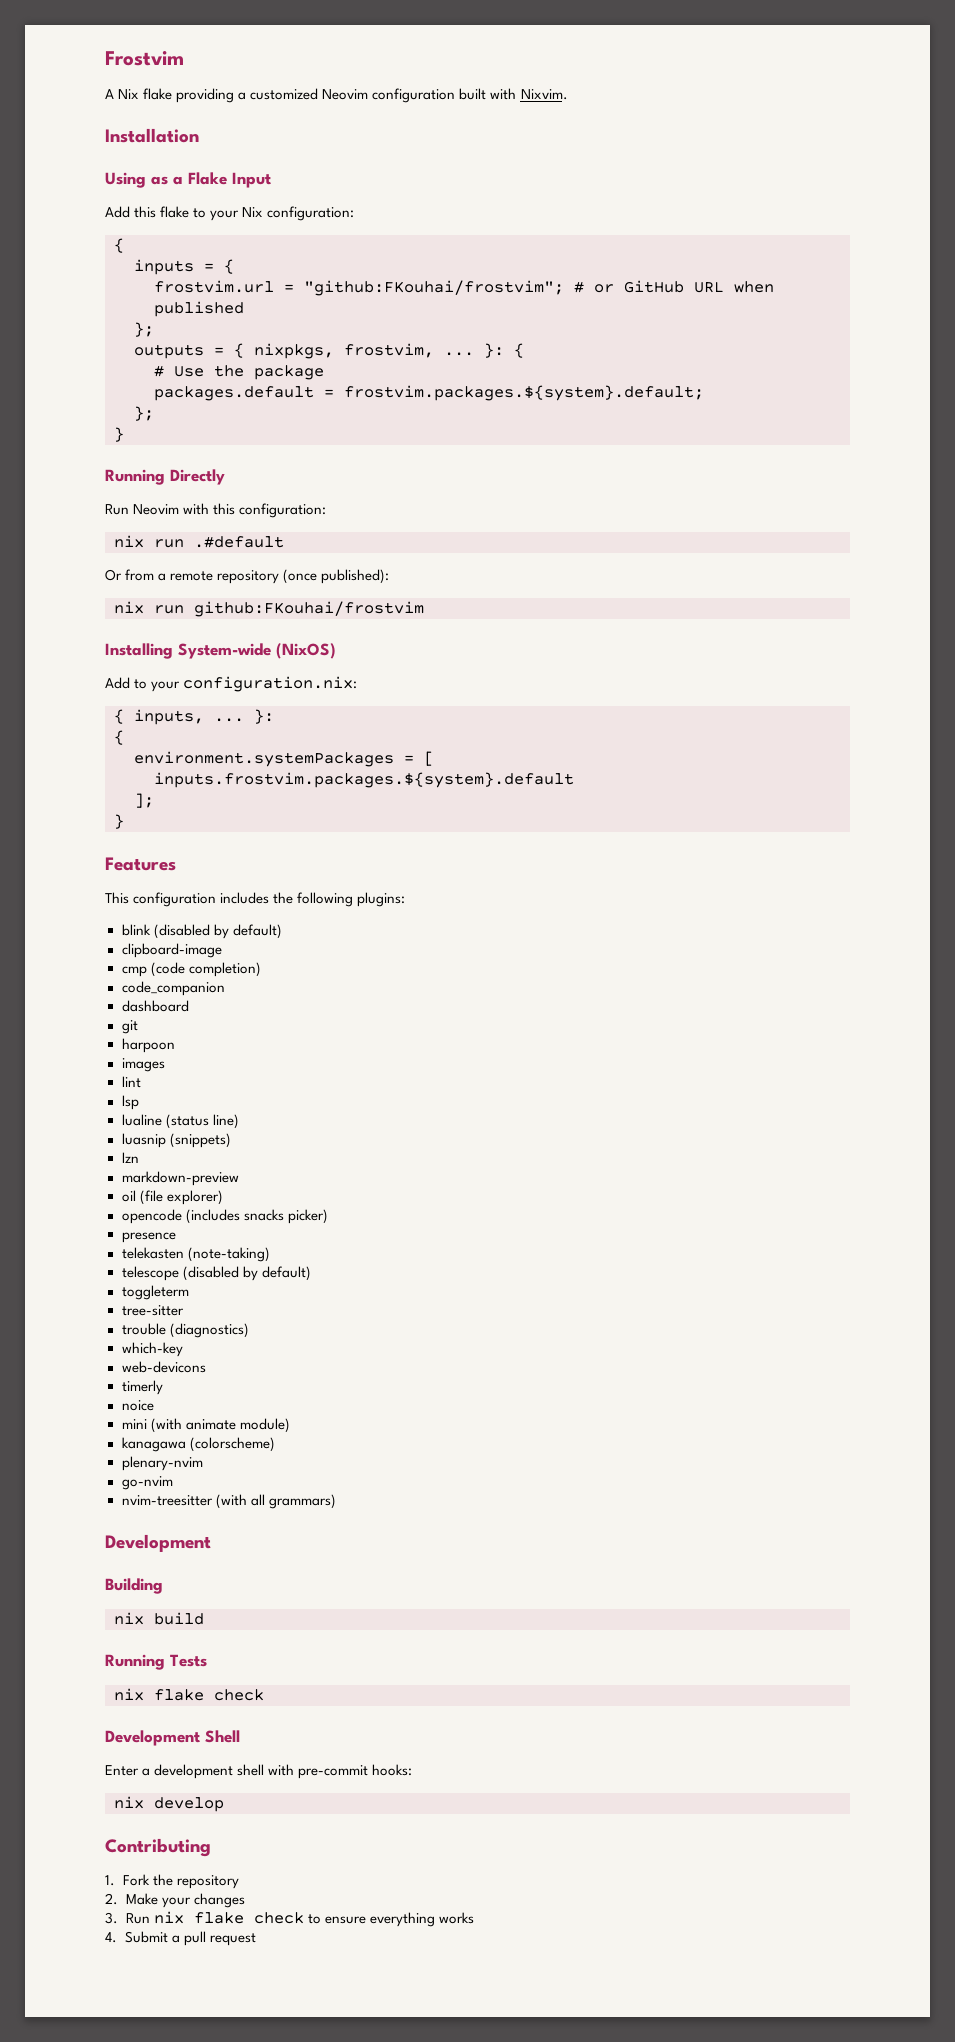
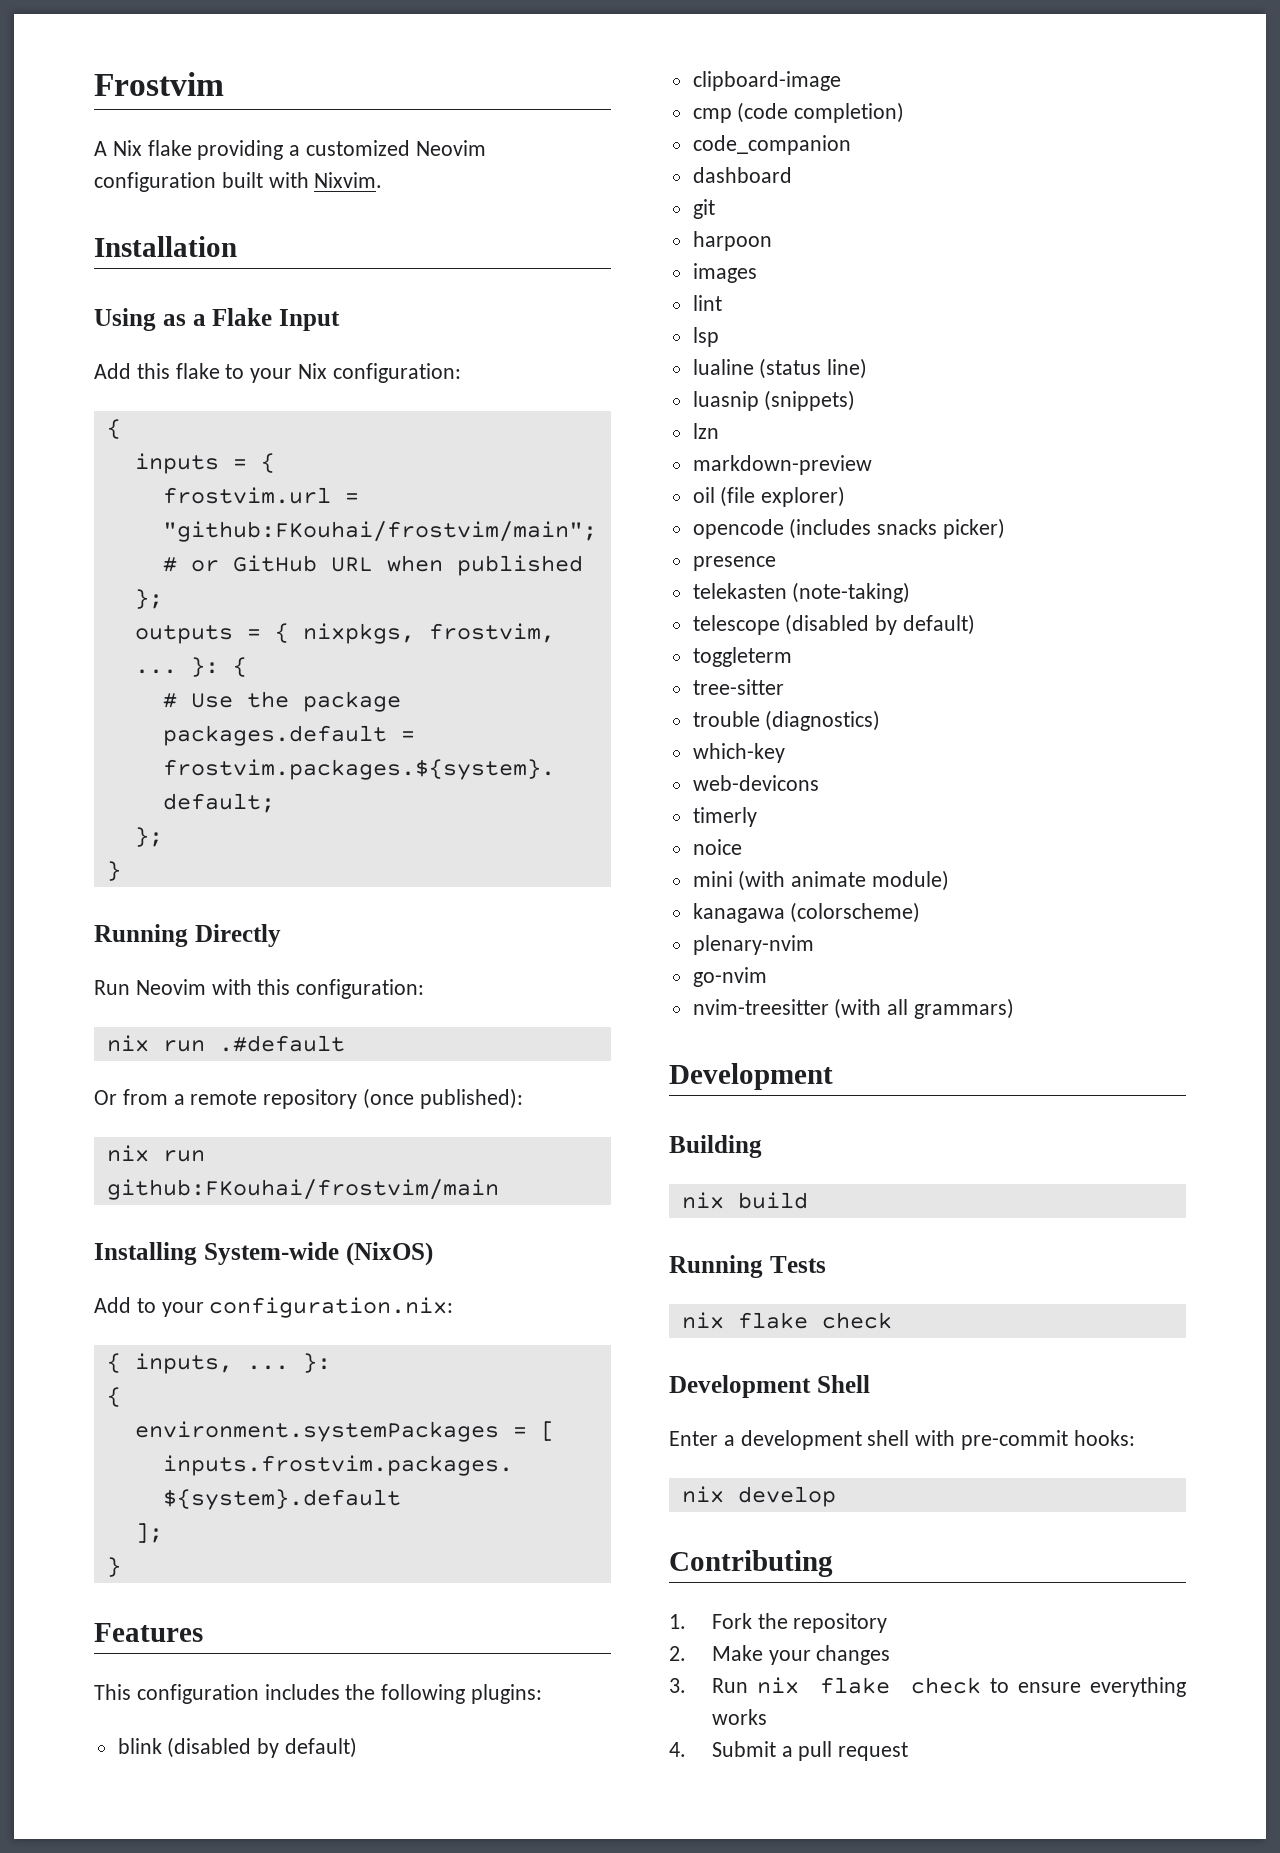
[304,280,564,296] "github:FKouhai/frostvim"; -> [162,521,597,542] "github:FKouhai/frostvim/main";
[194,601,424,617] github:FKouhai/frostvim -> [106,1179,499,1200] github:FKouhai/frostvim/main

